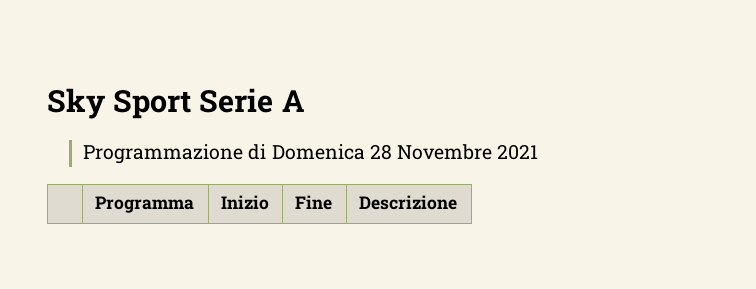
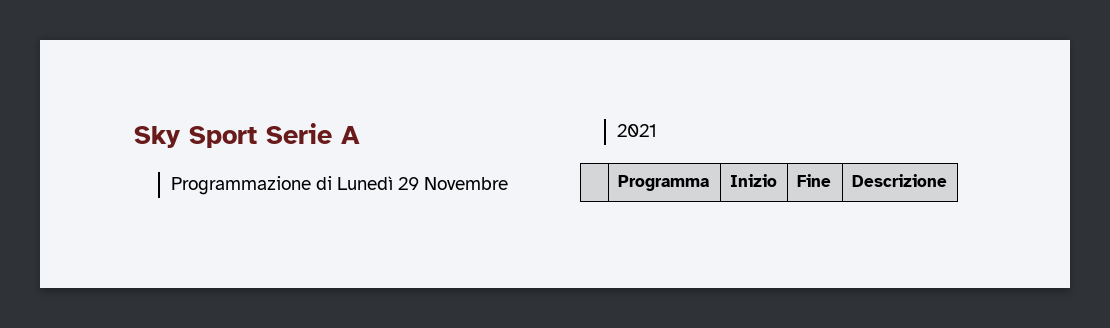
[271,144,392,160] Domenica 28 -> [337,176,420,190] Lunedì 29

